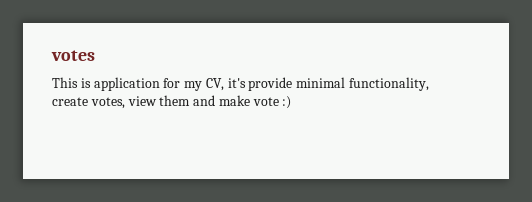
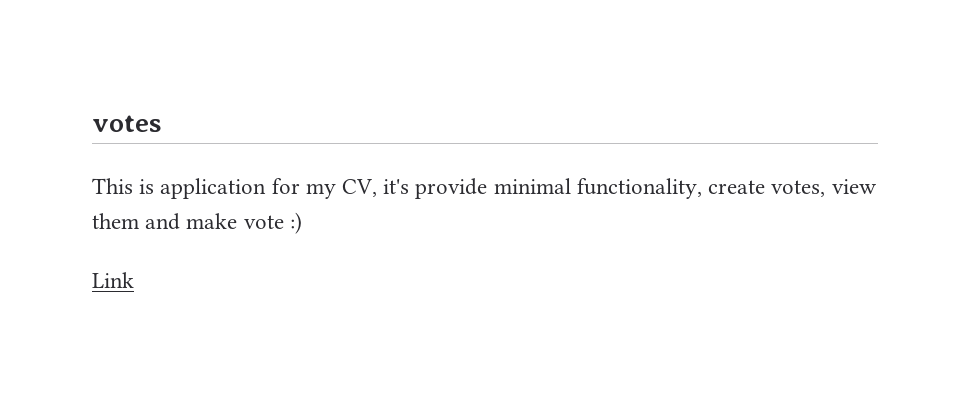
(292, 102) none -> [92,272,134,288] // Link

